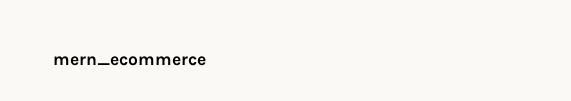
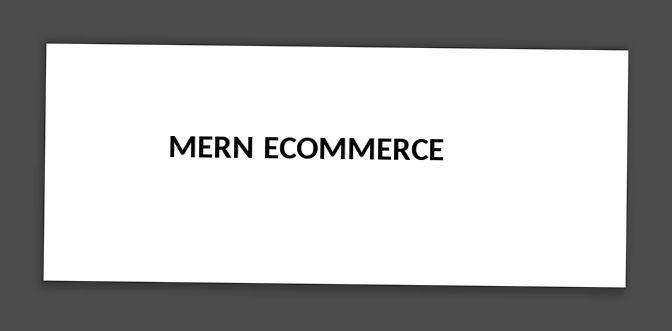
[53,56,206,66] mern_ecommerce -> [168,136,445,161] MERN ECOMMERCE

